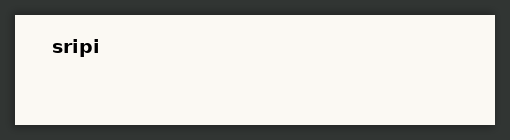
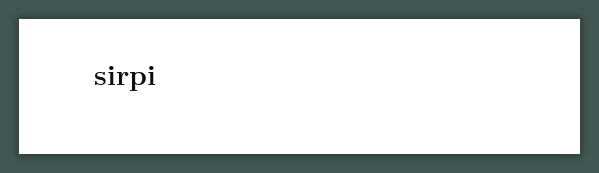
[52,39,100,57] sripi -> [94,66,156,91] sirpi

